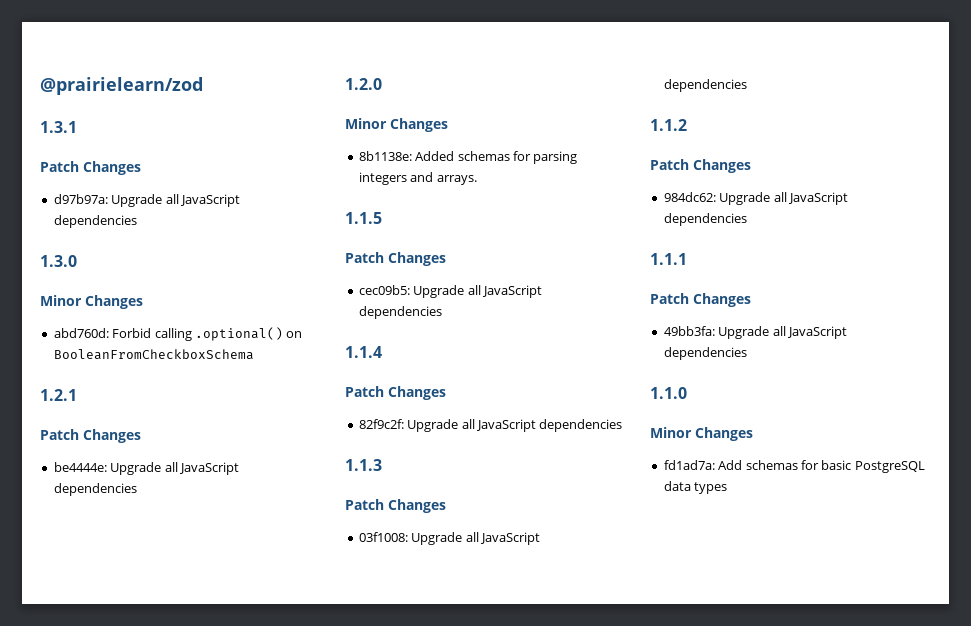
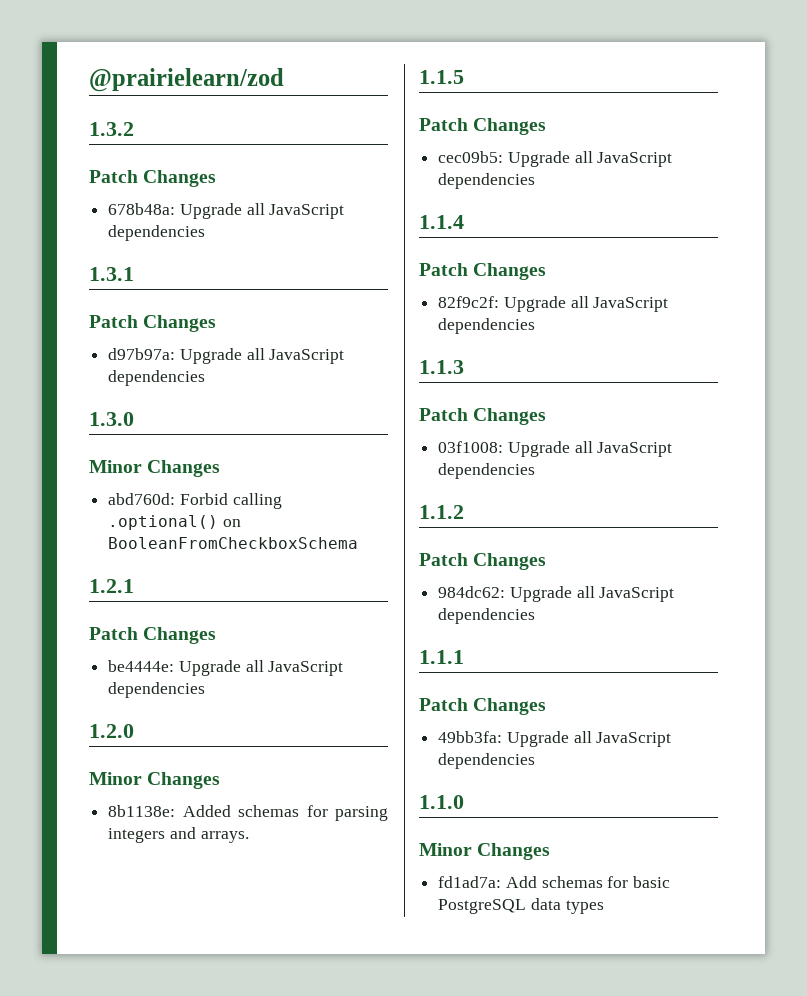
(203, 86) none -> [89,122,134,136] [89,170,217,187] [108,203,345,219] [108,225,206,241] // 1.3.2 // Patch Changes // 678b48a: Upgrade all JavaScript dependencies

